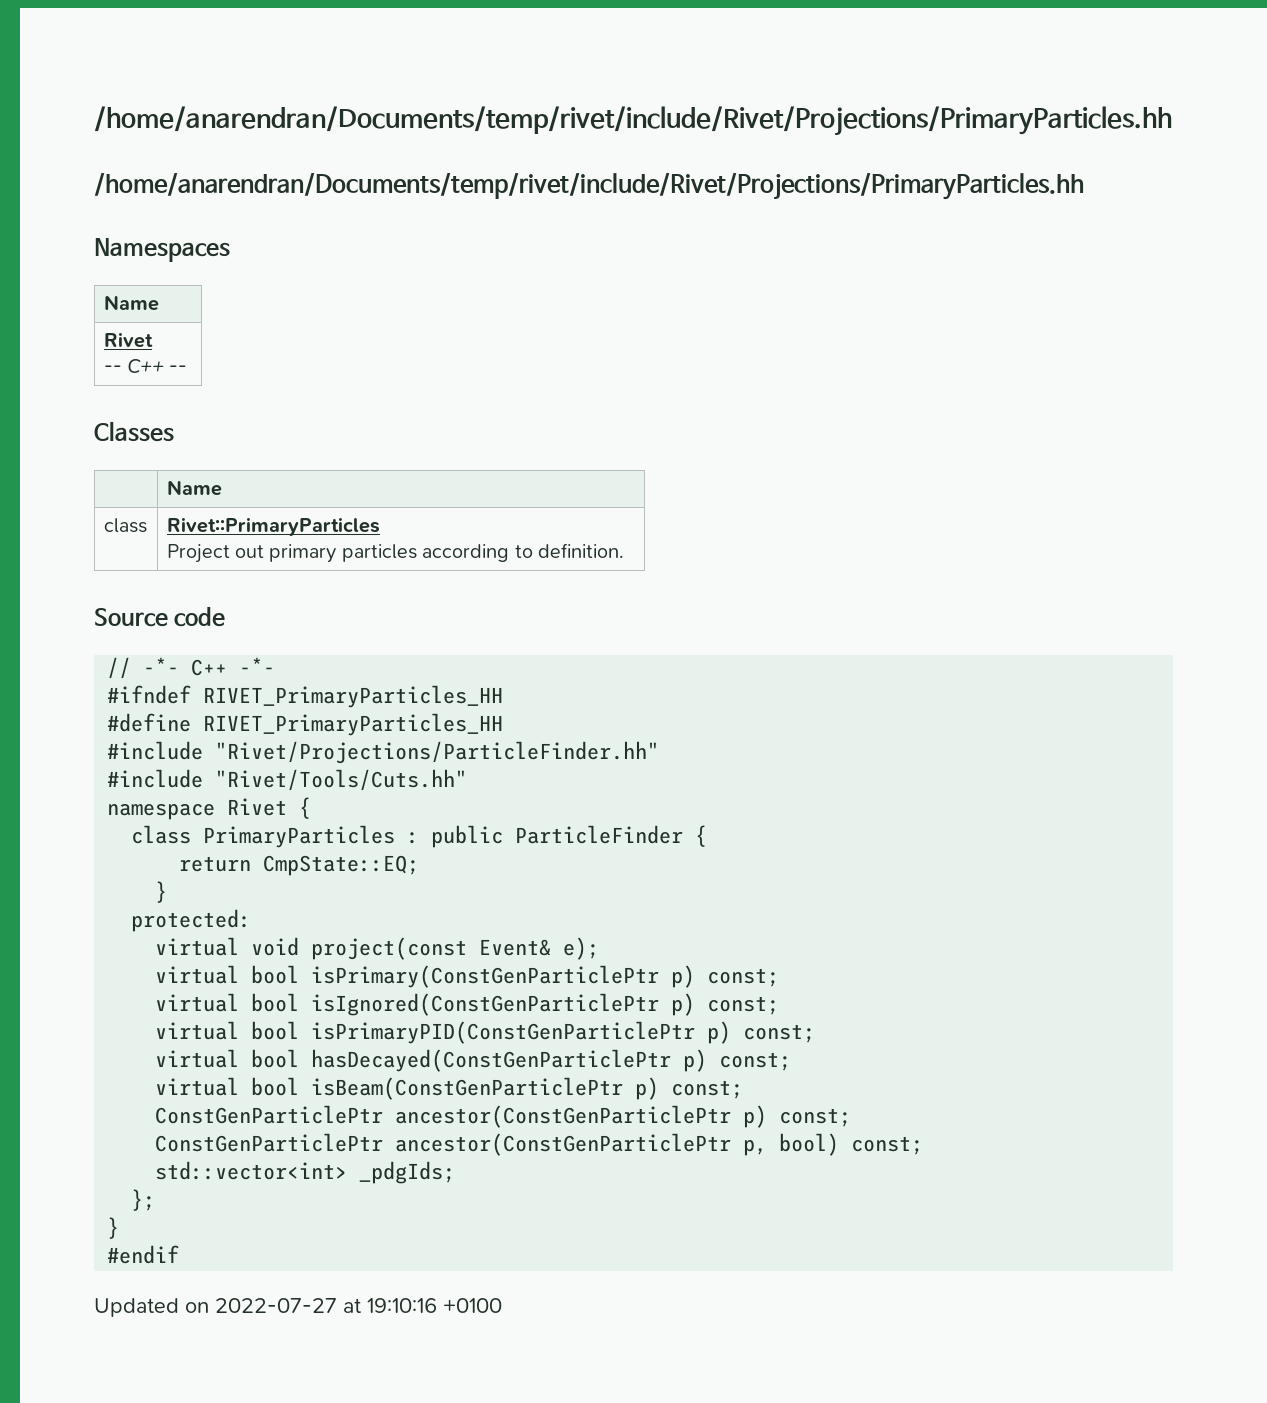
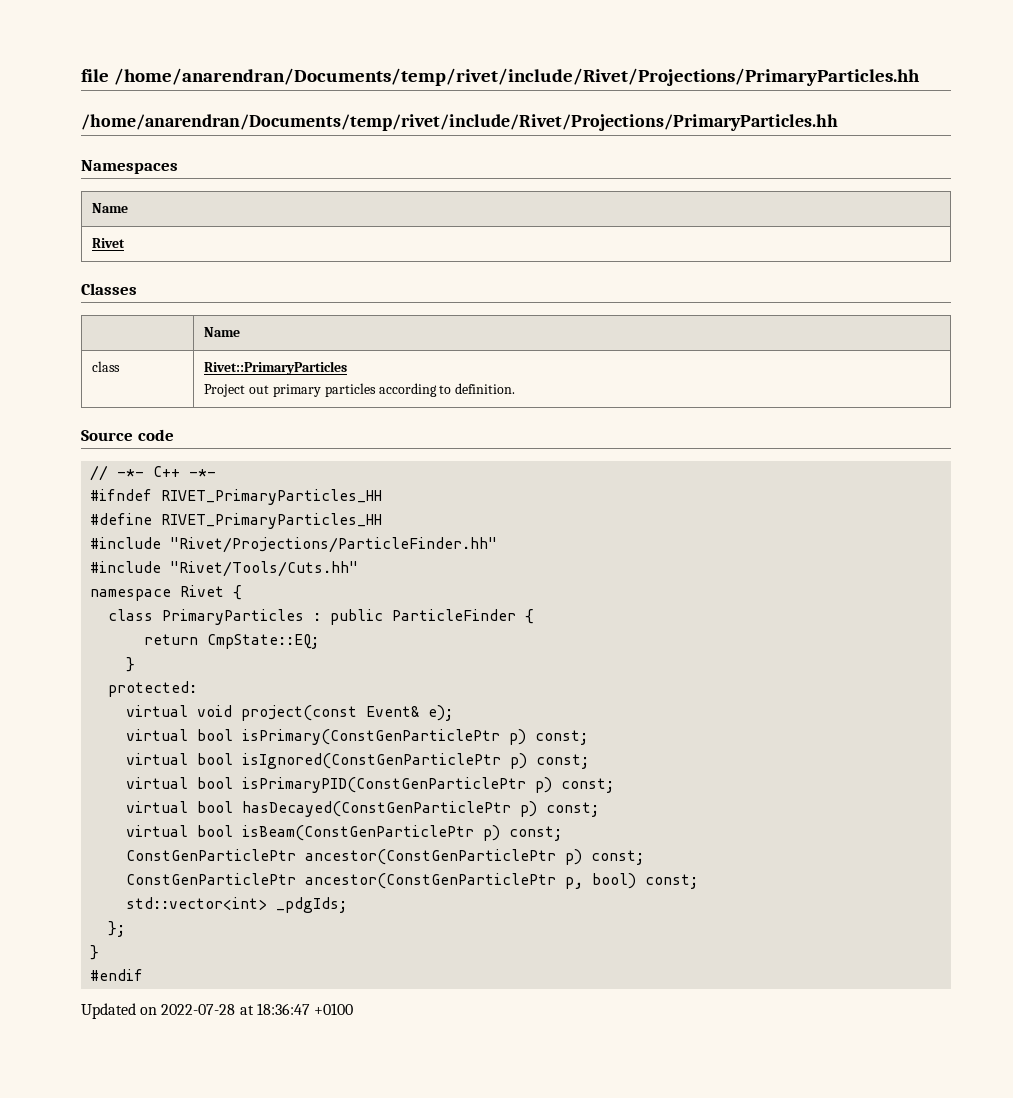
(94, 121) none -> [81,69,109,82] file
[103,359,188,373] // -- C++ -- -> (126, 243) none
[215,1298,437,1313] 2022-07-27 at 19:10:16 -> [161,1003,310,1015] 2022-07-28 at 18:36:47

